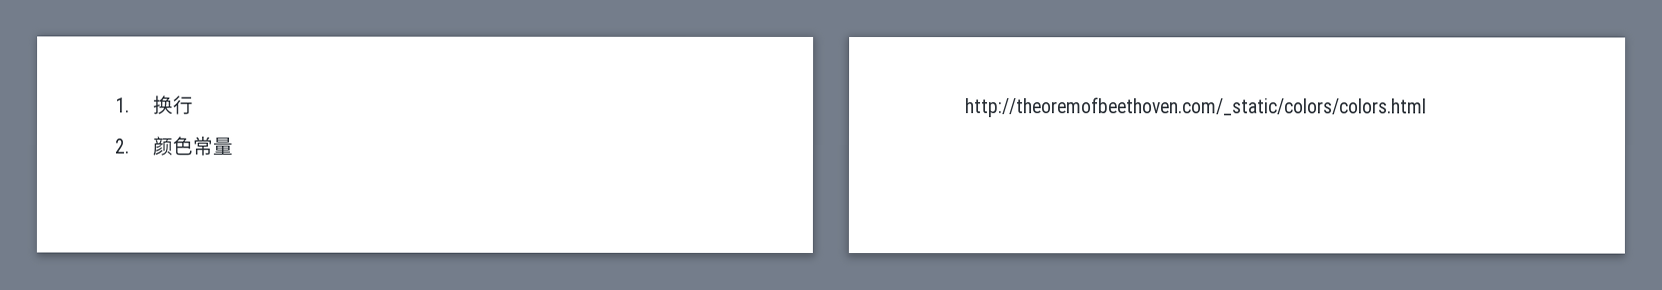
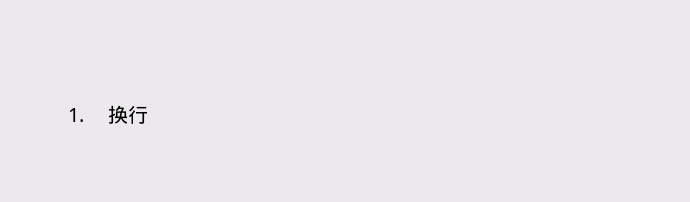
[114,136,235,156] [965,97,1428,118] // 2.颜色常量 // http://theoremofbeethoven.com/_static/colors/colors.html -> (148, 114) none

